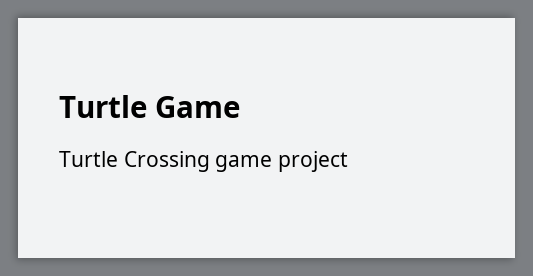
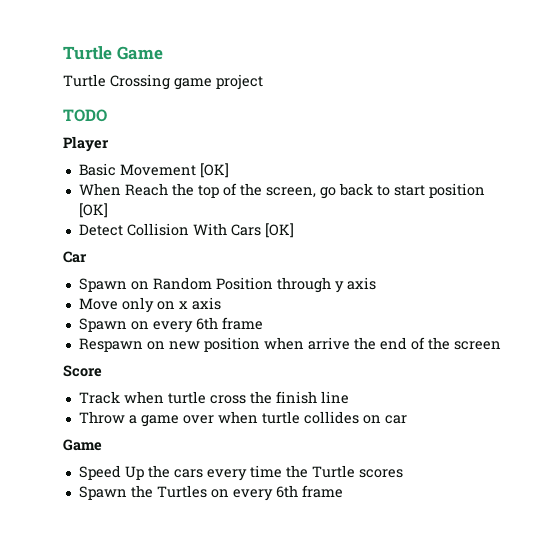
(349, 161) none -> [63,109,107,122] [63,136,109,152] [78,163,229,178] [78,183,485,199] [78,203,108,218] [78,223,294,238] [63,251,87,263] [78,277,376,293] [78,297,221,313] [78,317,263,333] [78,337,501,352] [63,365,102,377] [78,391,349,404] [78,411,407,427] [63,439,102,451] [78,465,403,481] [78,485,343,501] // TODO // Player // Basic Movement [OK] // When Reach the top of the screen, go back to start position [OK] // Detect Collision With Cars [OK] // Car // Spawn on Random Position through y axis // Move only on x axis // Spawn on every 6th frame // Respawn on new position when arrive the end of the screen // Score // Track when turtle cross the finish line // Throw a game over when turtle collides on car // Game // Speed Up the cars every time the Turtle scores // Spawn the Turtles on every 6th frame

